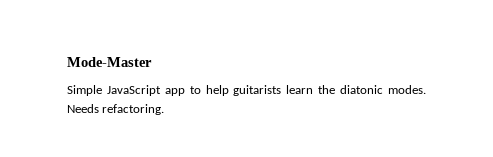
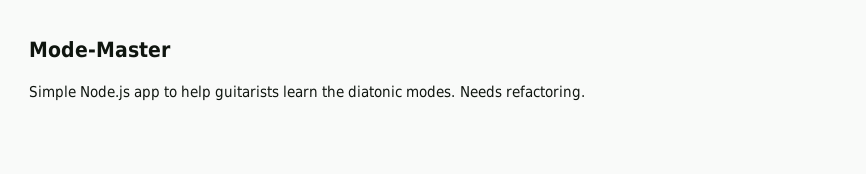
[106,85,161,96] JavaScript -> [80,85,131,101] Node.js

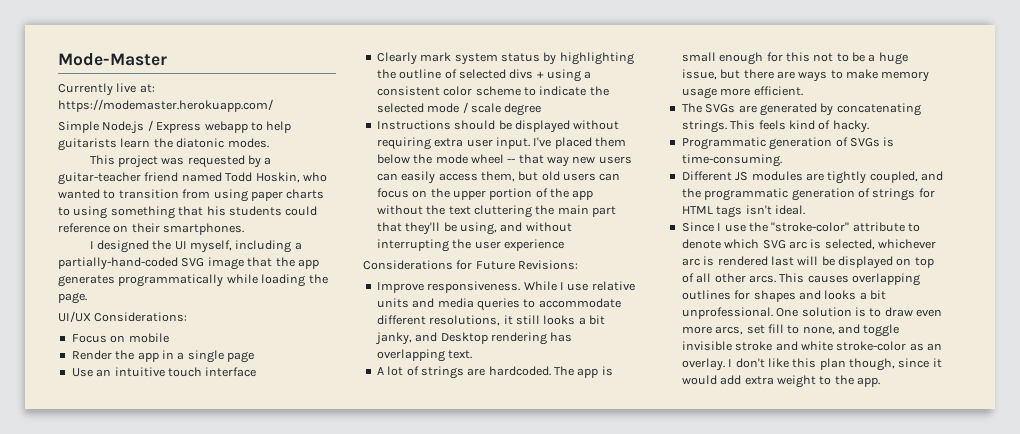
(171, 49) none -> [58,83,155,96] [58,99,273,112] // Currently live at: https://modemaster.herokuapp.com/
[134,88,161,101] app -> [147,120,248,133] / Express webapp
[459,85,585,101] Needs refactoring. -> [89,155,272,168] [58,172,327,185] [58,189,325,202] [58,206,318,219] [58,223,245,235] [89,240,302,253] [58,257,319,270] [58,274,328,287] [58,292,87,304] [58,311,188,322] [71,333,169,343] [71,350,254,363] [71,367,257,377] [376,52,634,65] [376,69,592,82] [376,86,609,96] [376,102,542,116] [376,120,620,133] [376,137,626,150] [376,154,632,167] [376,171,621,184] [376,188,594,200] [376,205,616,218] [376,222,572,235] [376,239,564,252] [363,260,579,270] [376,281,635,293] [376,298,621,311] [376,315,605,326] [374,332,573,345] [376,349,473,362] [376,366,613,379] [681,52,908,65] [681,69,930,82] [681,86,803,99] [681,103,921,116] [681,120,869,133] [681,137,895,150] [681,154,782,167] [681,171,943,184] [681,188,935,201] [681,205,805,218] [681,222,920,232] [681,239,936,250] [681,256,934,269] [681,273,920,286] [681,290,886,302] [681,307,942,319] [681,324,900,337] [681,341,942,351] [681,358,942,371] [681,375,880,388] // This project was requested by a guitar-teacher friend named Todd Hoskin, who wanted to transition from using paper charts to using something that his students could reference on their smartphones. // I designed the UI myself, including a partially-hand-coded SVG image that the app generates programmatically while loading the page. // UI/UX Considerations: // Focus on mobile // Render the app in a single page // Use an intuitive touch interface // Clearly mark system status by highlighting the outline of selected divs + using a consistent color scheme to indicate the selected mode / scale degree // Instructions should be displayed without requiring extra user input. I've placed them below the mode wheel -- that way new users can easily access them, but old users can focus on the upper portion of the app without the text cluttering the main part that they'll be using, and without interrupting the user experience // Considerations for Future Revisions: // Improve responsiveness. While I use relative units and media queries to accommodate different resolutions, it still looks a bit janky, and Desktop rendering has overlapping text. // A lot of strings are hardcoded. The app is small enough for this not to be a huge issue, but there are ways to make memory usage more efficient. // The SVGs are generated by concatenating strings. This feels kind of hacky. // Programmatic generation of SVGs is time-consuming. // Different JS modules are tightly coupled, and the programmatic generation of strings for HTML tags isn't ideal. // Since I use the "stroke-color" attribute to denote which SVG arc is selected, whichever arc is rendered last will be displayed on top of all other arcs. This causes overlapping outlines for shapes and looks a bit unprofessional. One solution is to draw even more arcs, set fill to none, and toggle invisible stroke and white stroke-color as an overlay. I don't like this plan though, since it would add extra weight to the app.

